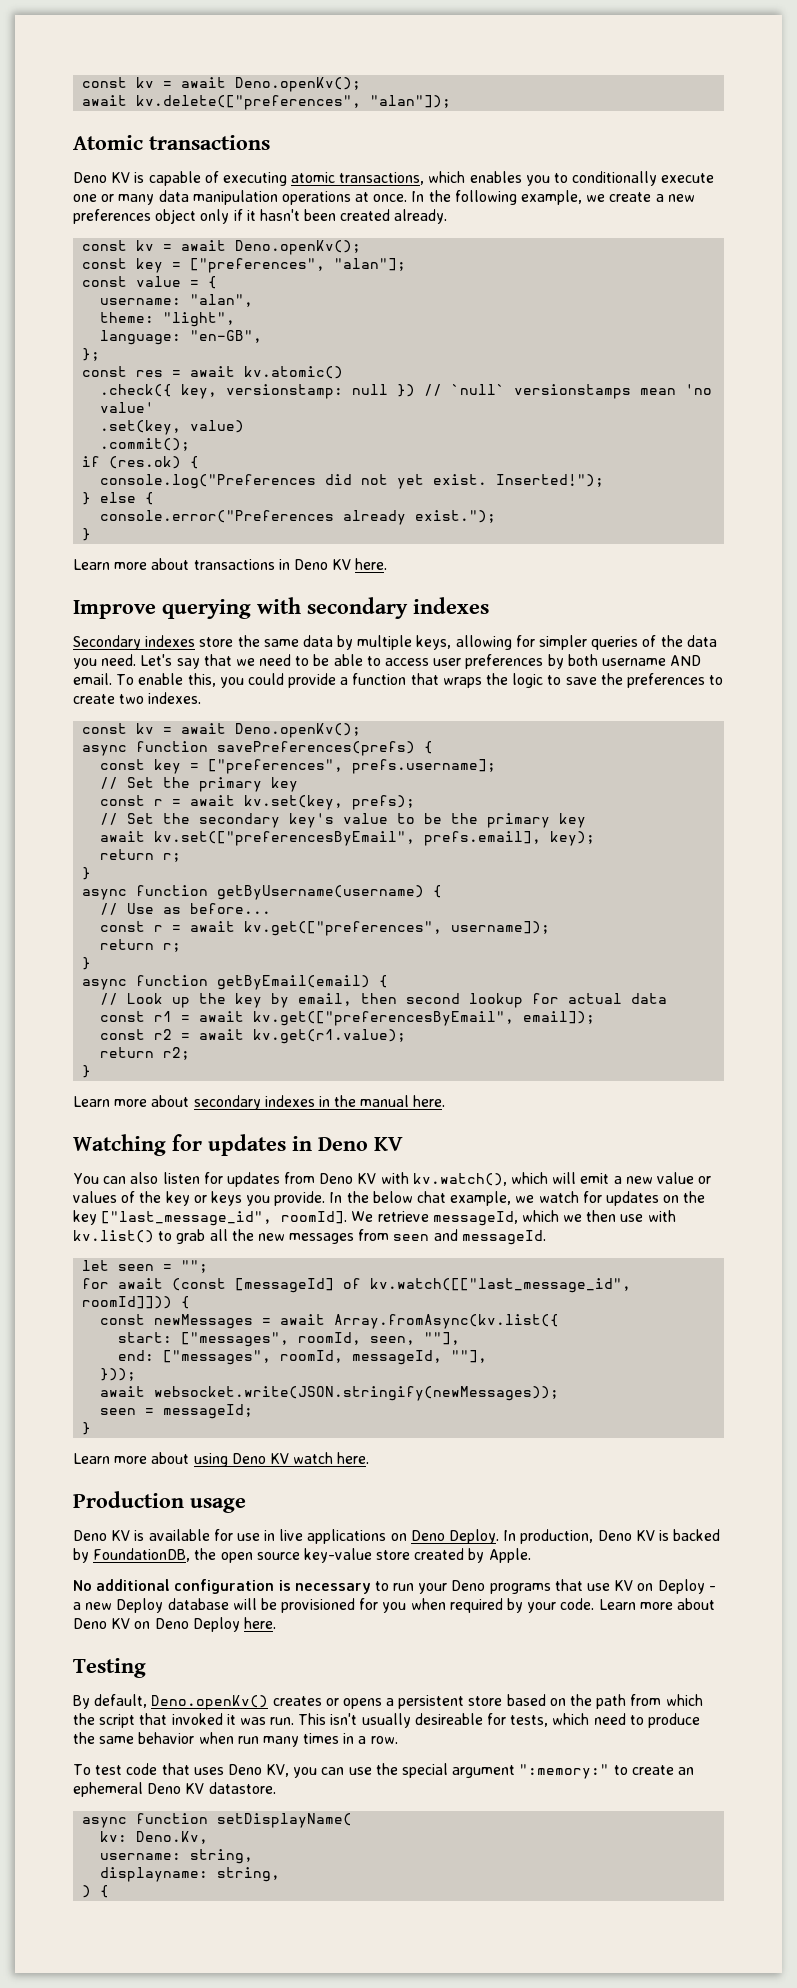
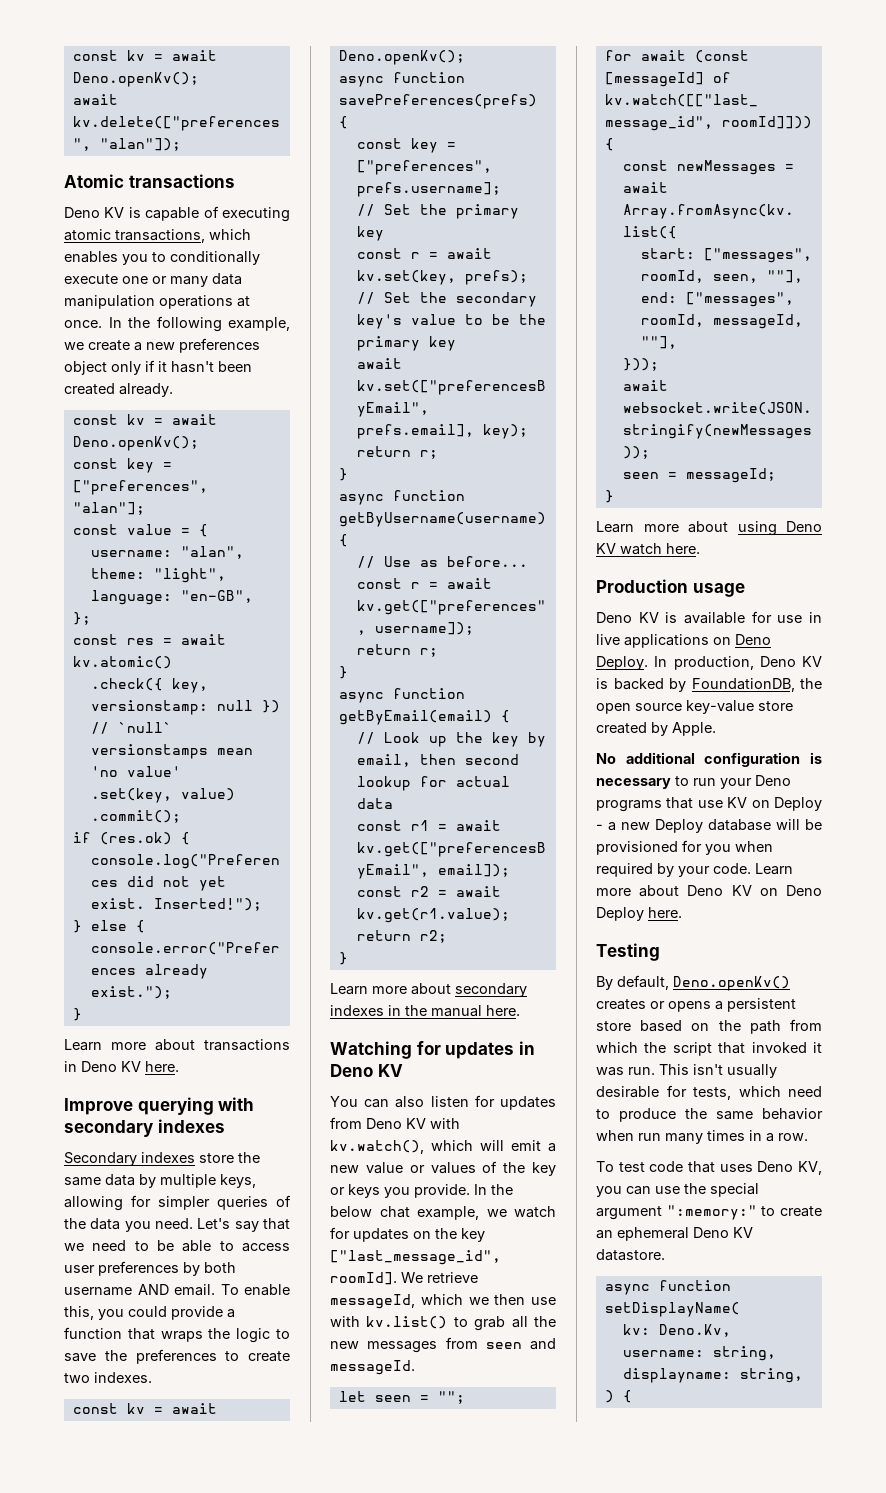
[414,1713,483,1725] desireable -> [596,1086,659,1098] desirable

